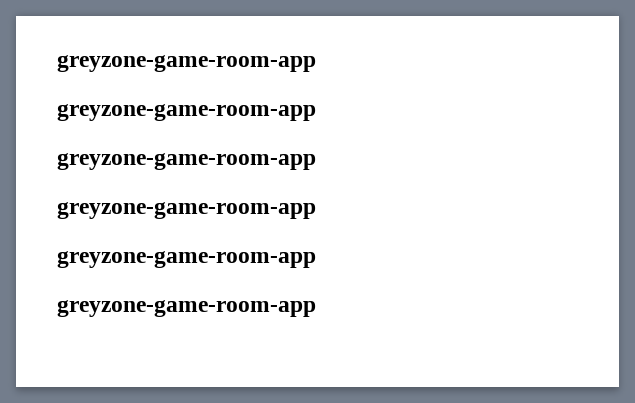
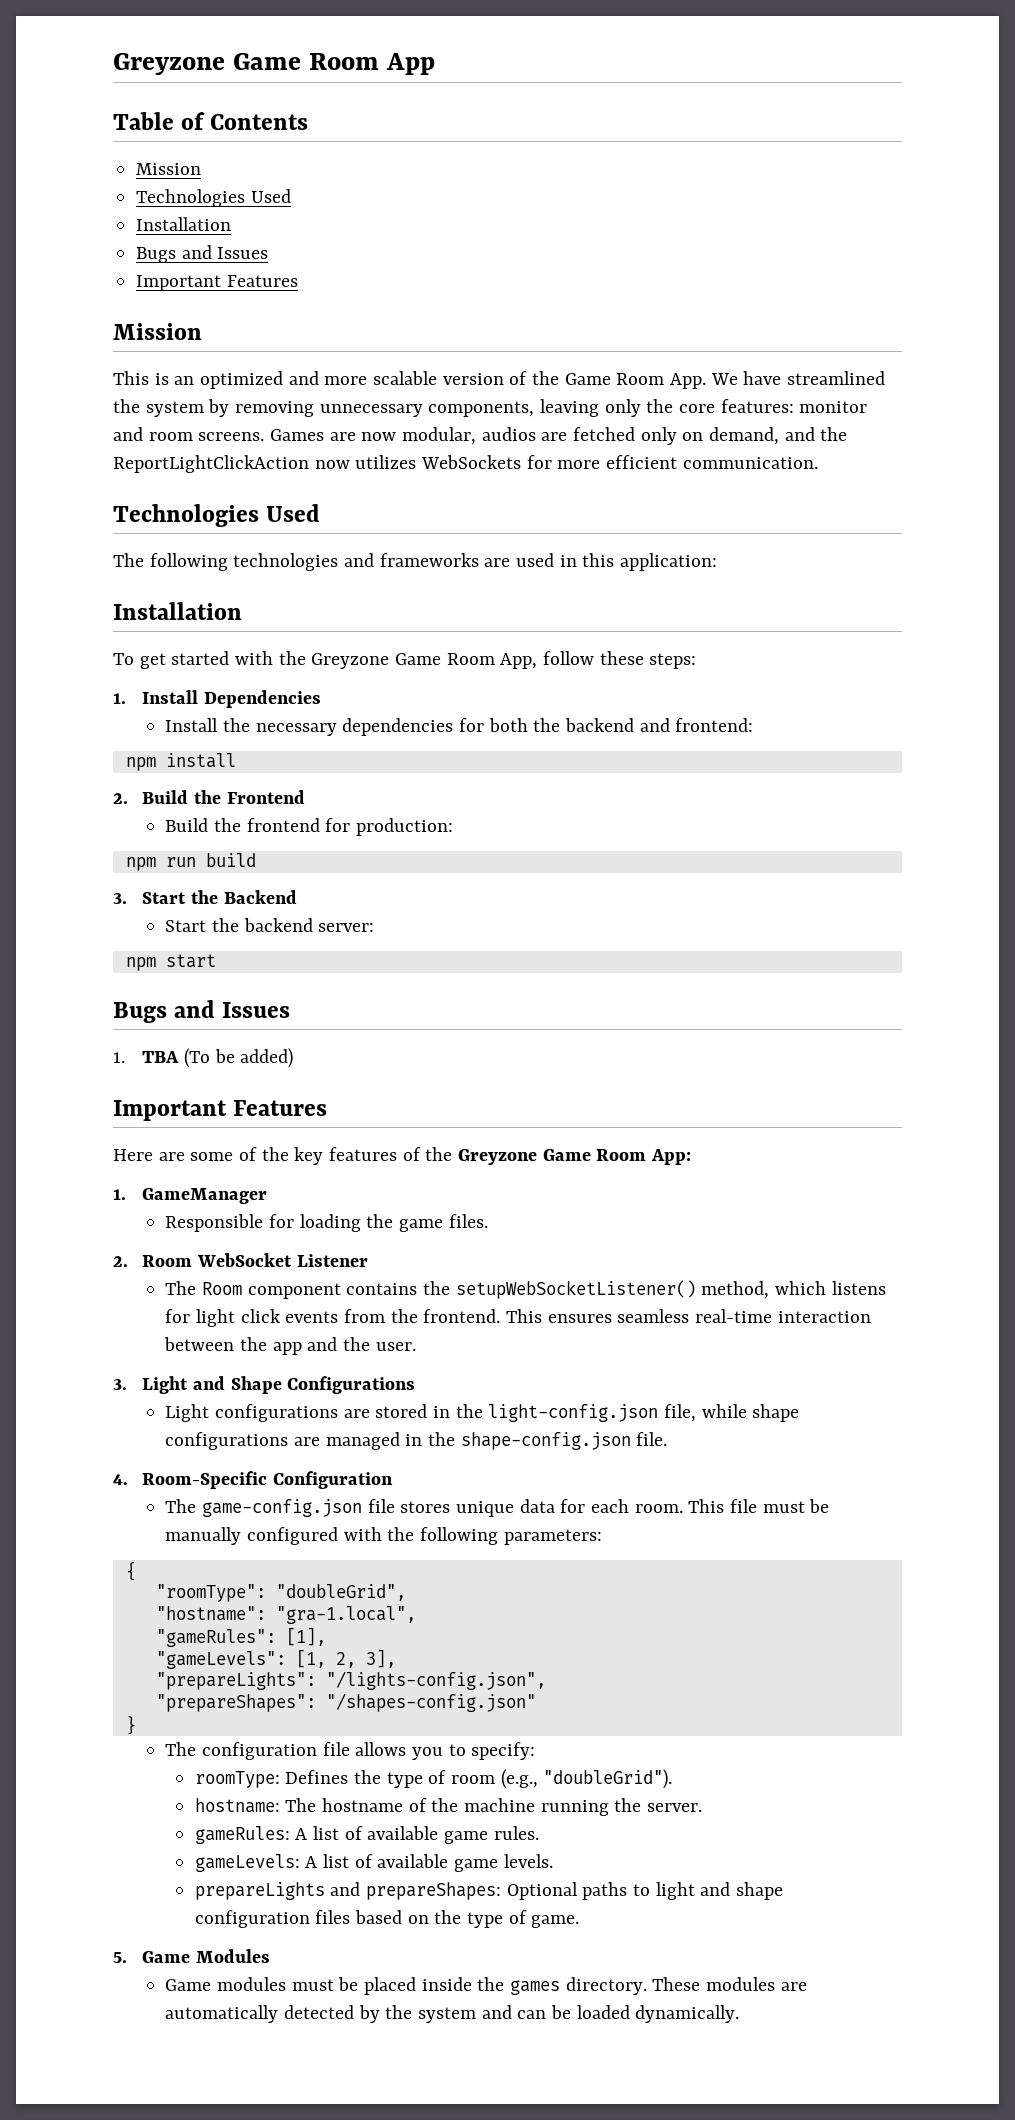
[57,55,316,72] [57,104,316,121] [57,153,316,170] [57,202,316,219] [57,251,316,268] [57,300,316,317] greyzone-game-room-app // greyzone-game-room-app // greyzone-game-room-app // greyzone-game-room-app // greyzone-game-room-app // greyzone-game-room-app -> [113,53,435,75] [113,112,309,130] [136,163,202,175] [136,189,291,207] [136,217,232,231] [136,245,269,263] [136,275,298,291] [113,323,202,340] [113,371,886,389] [113,399,868,417] [113,427,848,445] [113,455,818,473] [113,504,321,527] [113,553,718,571] [113,602,242,620] [113,651,697,669] [113,690,322,708] [165,718,754,736] [125,753,236,771] [113,790,305,804] [165,818,454,836] [125,853,256,871] [113,890,297,904] [165,918,375,932] [125,954,216,971] [113,1000,291,1023] [113,1048,294,1068] [113,1100,328,1121] [113,1147,692,1165] [113,1188,268,1204] [165,1214,488,1232] [113,1253,368,1267] [165,1280,886,1299] [165,1309,871,1327] [164,1337,416,1355] [113,1376,416,1394] [165,1404,800,1422] [165,1432,668,1450] [113,1471,394,1489] [165,1499,830,1517] [165,1527,602,1545] [125,1561,136,1581] [155,1584,406,1602] [155,1606,416,1624] [155,1627,326,1647] [155,1649,396,1669] [155,1671,546,1690] [155,1693,536,1712] [125,1715,136,1735] [165,1742,536,1760] [194,1769,673,1789] [194,1798,703,1816] [194,1826,539,1844] [194,1854,553,1872] [194,1882,784,1900] [194,1910,580,1928] [113,1949,271,1963] [165,1977,807,1995] [165,2005,740,2023] Greyzone Game Room App // Table of Contents // Mission // Technologies Used // Installation // Bugs and Issues // Important Features // Mission // This is an optimized and more scalable version of the Game Room App. We have streamlined the system by removing unnecessary components, leaving only the core features: monitor and room screens. Games are now modular, audios are fetched only on demand, and the ReportLightClickAction now utilizes WebSockets for more efficient communication. // Technologies Used // The following technologies and frameworks are used in this application: // Installation // To get started with the Greyzone Game Room App, follow these steps: // 1. Install Dependencies // Install the necessary dependencies for both the backend and frontend: // npm install // 2. Build the Frontend // Build the frontend for production: // npm run build // 3. Start the Backend // Start the backend server: // npm start // Bugs and Issues // 1. TBA (To be added) // Important Features // Here are some of the key features of the Greyzone Game Room App: // 1. GameManager // Responsible for loading the game files. // 2. Room WebSocket Listener // The Room component contains the setupWebSocketListener() method, which listens for light click events from the frontend. This ensures seamless real-time interaction between the app and the user. // 3. Light and Shape Configurations // Light configurations are stored in the light-config.json file, while shape configurations are managed in the shape-config.json file. // 4. Room-Specific Configuration // The game-config.json file stores unique data for each room. This file must be manually configured with the following parameters: // { // "roomType": "doubleGrid", // "hostname": "gra-1.local", // "gameRules": [1], // "gameLevels": [1, 2, 3], // "prepareLights": "/lights-config.json", // "prepareShapes": "/shapes-config.json" // } // The configuration file allows you to specify: // roomType: Defines the type of room (e.g., "doubleGrid"). // hostname: The hostname of the machine running the server. // gameRules: A list of available game rules. // gameLevels: A list of available game levels. // prepareLights and prepareShapes: Optional paths to light and shape configuration files based on the type of game. // 5. Game Modules // Game modules must be placed inside the games directory. These modules are automatically detected by the system and can be loaded dynamically.

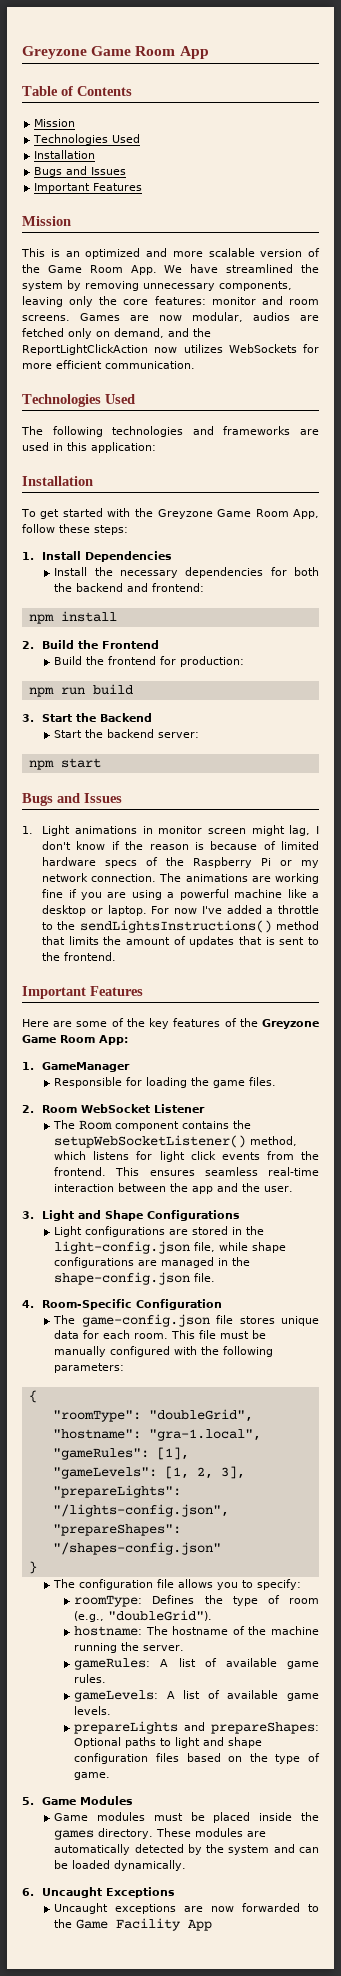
[142,1048,294,1068] TBA (To be added) -> [42,825,319,836] [42,841,320,850] [42,857,319,868] [42,873,319,884] [42,889,319,900] [42,905,320,916] [42,920,319,933] [42,936,319,947] [42,952,117,961] Light animations in monitor screen might lag, I don't know if the reason is because of limited hardware specs of the Raspberry Pi or my network connection. The animations are working fine if you are using a powerful machine like a desktop or laptop. For now I've added a throttle to the sendLightsInstructions() method that limits the amount of updates that is sent to the frontend.
(740, 2014) none -> [22,1887,176,1898] [54,1903,319,1914] [54,1918,213,1931] // 6. Uncaught Exceptions // Uncaught exceptions are now forwarded to the Game Facility App

